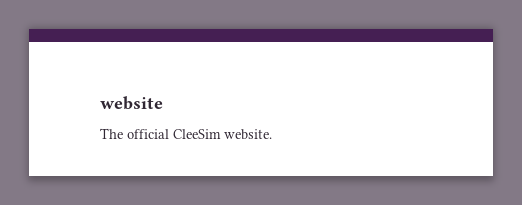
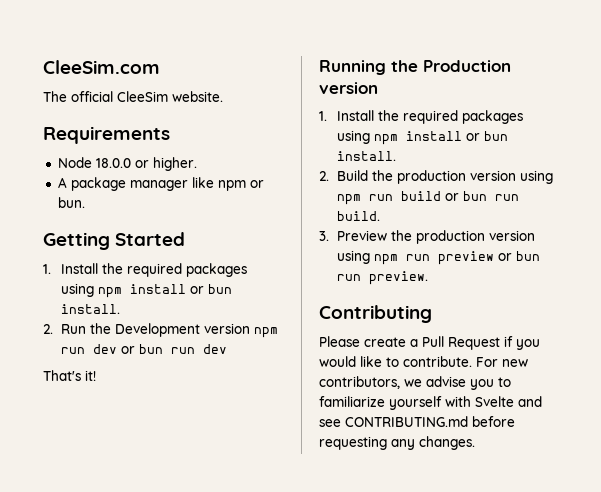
[100,96,163,110] website -> [43,60,160,74] CleeSim.com
(272, 134) none -> [43,126,170,144] [57,157,197,171] [57,177,264,191] [57,197,85,208] [43,232,186,250] [43,263,247,277] [60,283,232,298] [60,304,120,314] [43,323,278,338] [60,344,227,354] [43,370,96,381] [319,60,511,75] [319,82,378,94] [319,110,523,124] [336,130,508,145] [336,151,396,161] [319,170,553,184] [336,191,519,205] [336,211,380,221] [319,230,535,244] [336,250,540,265] [336,271,428,285] [319,305,432,323] [319,336,540,350] [319,356,528,367] [319,376,511,390] [319,396,542,410] [319,416,515,427] [319,436,475,450] // Requirements // Node 18.0.0 or higher. // A package manager like npm or bun. // Getting Started // 1. Install the required packages using npm install or bun install. // 2. Run the Development version npm run dev or bun run dev // That's it! // Running the Production version // 1. Install the required packages using npm install or bun install. // 2. Build the production version using npm run build or bun run build. // 3. Preview the production version using npm run preview or bun run preview. // Contributing // Please create a Pull Request if you would like to contribute. For new contributors, we advise you to familiarize yourself with Svelte and see CONTRIBUTING.md before requesting any changes.

